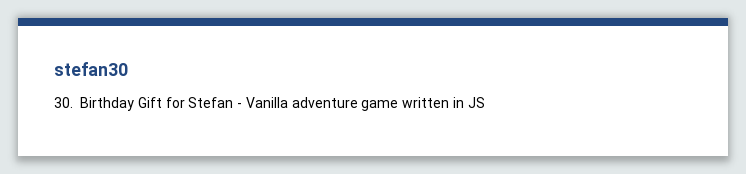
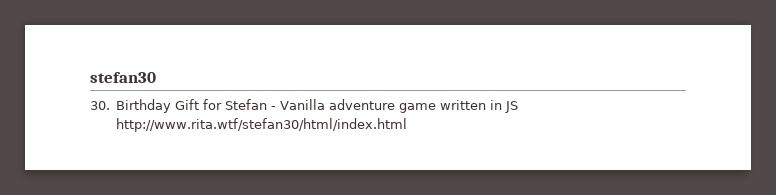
(485, 102) none -> [116,118,408,132] http://www.rita.wtf/stefan30/html/index.html

